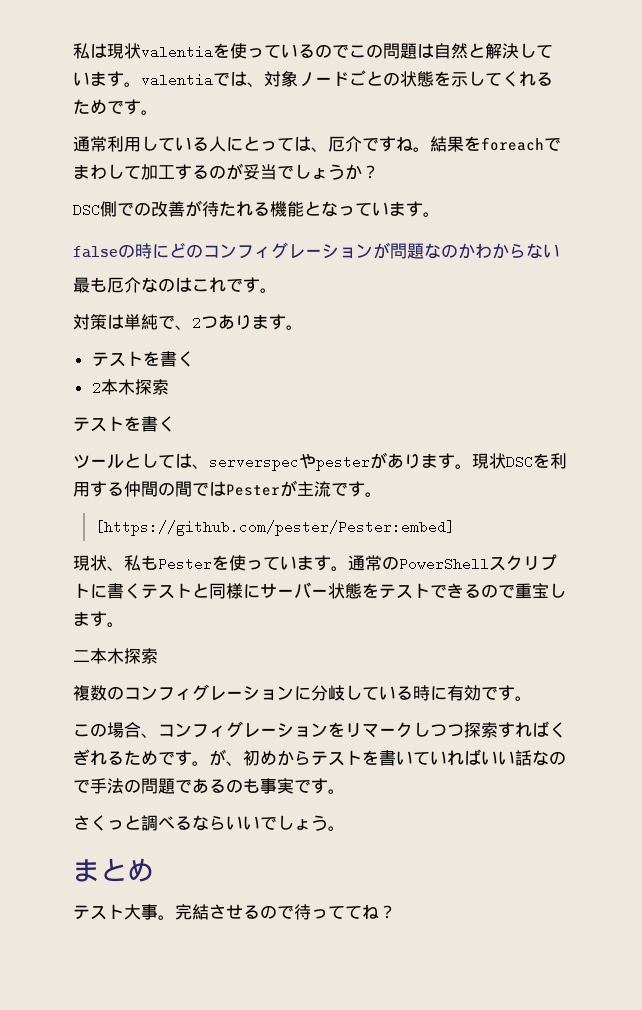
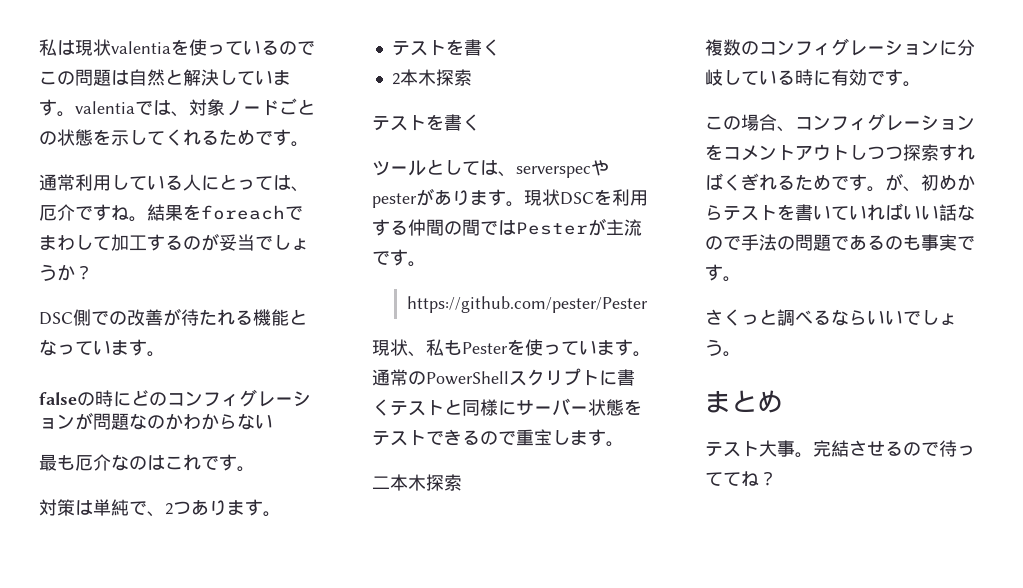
[94,520,455,536] [https://github.com/pester/Pester:embed] -> [406,296,648,313] https://github.com/pester/Pester
[345,722,413,738] リマーク -> [723,144,849,161] コメントアウト

